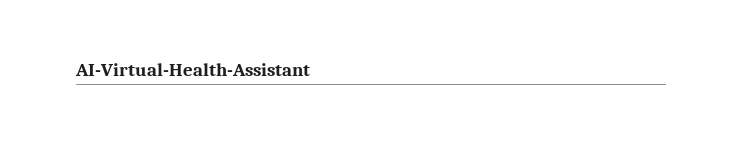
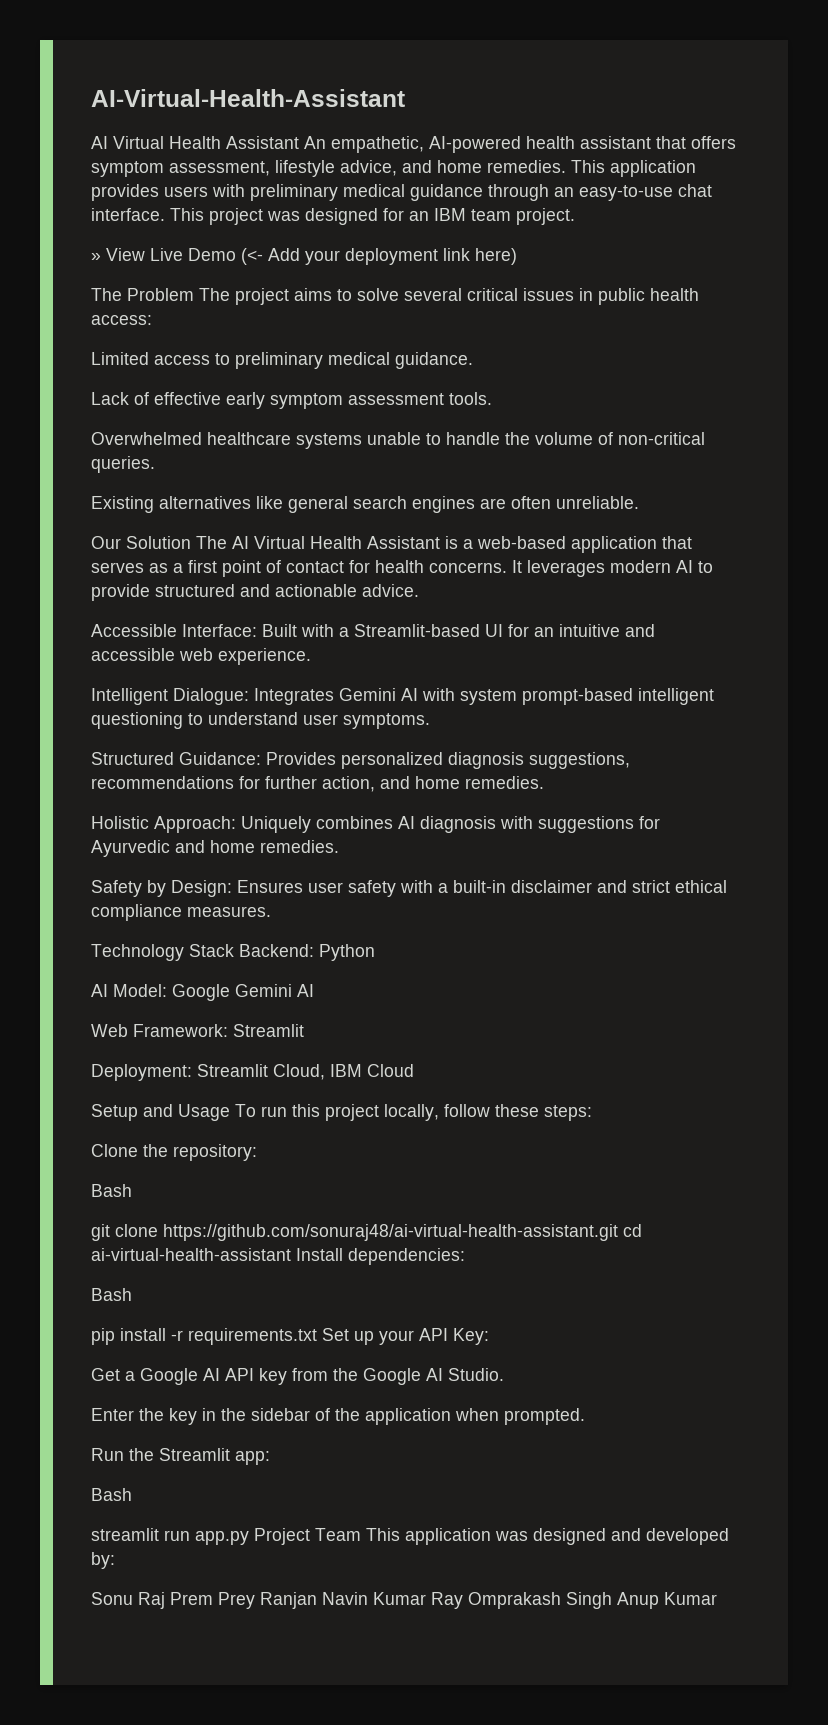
(310, 69) none -> [91,136,736,153] [91,160,696,177] [91,184,712,201] [91,208,575,225] [91,248,517,265] [91,288,699,305] [91,315,152,325] [91,352,473,369] [91,392,492,409] [91,432,705,449] [91,456,155,473] [91,496,639,513] [91,536,692,553] [91,560,713,577] [91,584,419,601] [91,624,655,637] [91,648,311,665] [91,688,714,705] [91,712,430,729] [91,752,630,769] [91,776,544,792] [91,816,660,833] [91,840,339,857] [91,880,727,897] [91,904,271,921] [91,944,375,961] [91,984,314,1001] [91,1024,304,1037] [91,1064,414,1081] [91,1104,592,1121] [91,1144,257,1161] [91,1184,132,1197] [91,1224,642,1241] [91,1248,465,1265] [91,1288,132,1301] [91,1328,489,1345] [91,1368,504,1385] [91,1408,585,1425] [91,1448,270,1465] [91,1488,132,1501] [91,1528,729,1545] [91,1552,115,1569] [91,1592,717,1609] // AI Virtual Health Assistant An empathetic, AI-powered health assistant that offers symptom assessment, lifestyle advice, and home remedies. This application provides users with preliminary medical guidance through an easy-to-use chat interface. This project was designed for an IBM team project. // » View Live Demo (<- Add your deployment link here) // The Problem The project aims to solve several critical issues in public health access: // Limited access to preliminary medical guidance. // Lack of effective early symptom assessment tools. // Overwhelmed healthcare systems unable to handle the volume of non-critical queries. // Existing alternatives like general search engines are often unreliable. // Our Solution The AI Virtual Health Assistant is a web-based application that serves as a first point of contact for health concerns. It leverages modern AI to provide structured and actionable advice. // Accessible Interface: Built with a Streamlit-based UI for an intuitive and accessible web experience. // Intelligent Dialogue: Integrates Gemini AI with system prompt-based intelligent questioning to understand user symptoms. // Structured Guidance: Provides personalized diagnosis suggestions, recommendations for further action, and home remedies. // Holistic Approach: Uniquely combines AI diagnosis with suggestions for Ayurvedic and home remedies. // Safety by Design: Ensures user safety with a built-in disclaimer and strict ethical compliance measures. // Technology Stack Backend: Python // AI Model: Google Gemini AI // Web Framework: Streamlit // Deployment: Streamlit Cloud, IBM Cloud // Setup and Usage To run this project locally, follow these steps: // Clone the repository: // Bash // git clone https://github.com/sonuraj48/ai-virtual-health-assistant.git cd ai-virtual-health-assistant Install dependencies: // Bash // pip install -r requirements.txt Set up your API Key: // Get a Google AI API key from the Google AI Studio. // Enter the key in the sidebar of the application when prompted. // Run the Streamlit app: // Bash // streamlit run app.py Project Team This application was designed and developed by: // Sonu Raj Prem Prey Ranjan Navin Kumar Ray Omprakash Singh Anup Kumar

